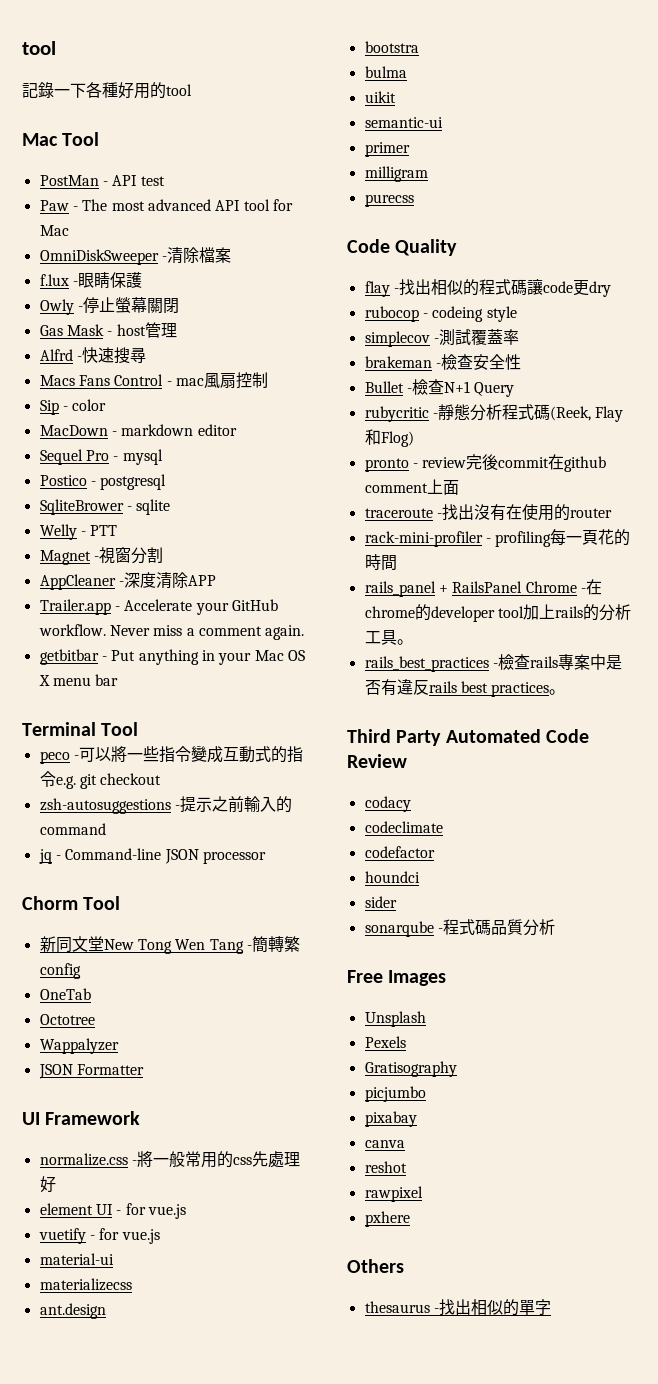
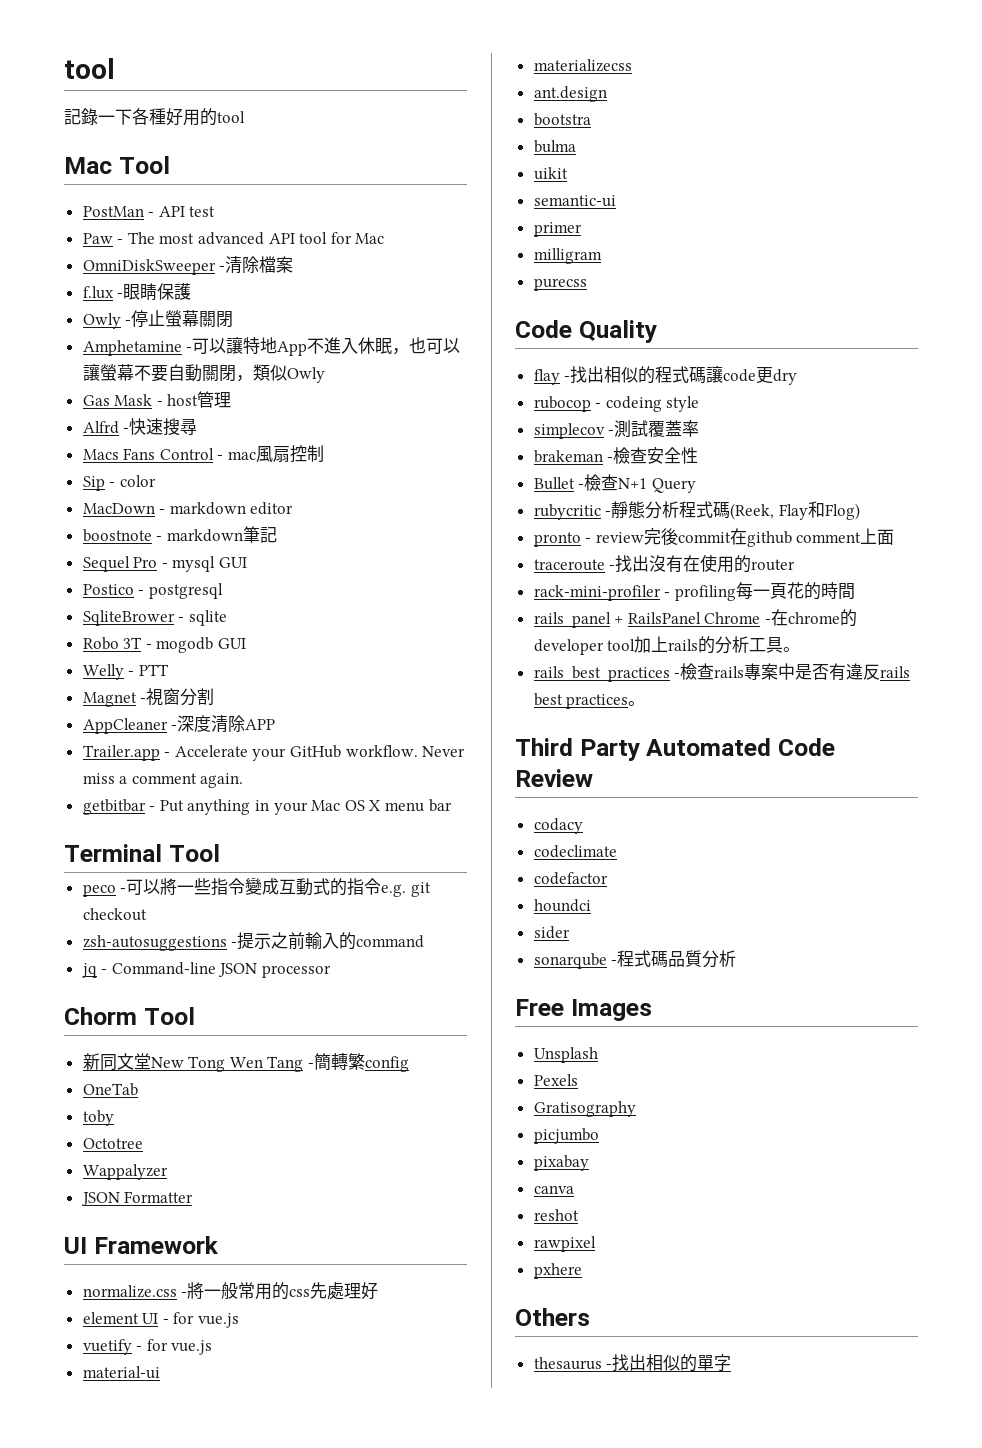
(179, 306) none -> [82,337,461,356] [82,364,325,383] // Amphetamine -可以讓特地App不進入休眠，也可以讓螢幕不要自動關閉，類似Owly
(237, 430) none -> [82,526,277,543] // boostnote - markdown筆記
(163, 457) none -> [219,557,248,568] GUI
(171, 507) none -> [82,637,247,653] // Robo 3T - mogodb GUI
(91, 994) none -> [82,1110,114,1126] // toby

